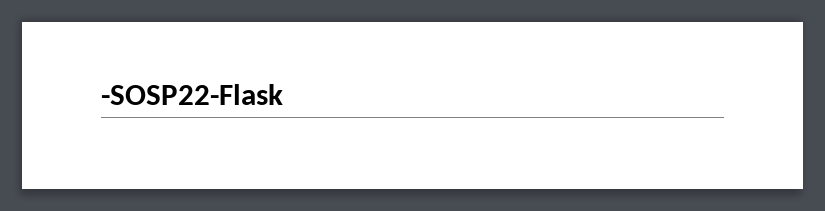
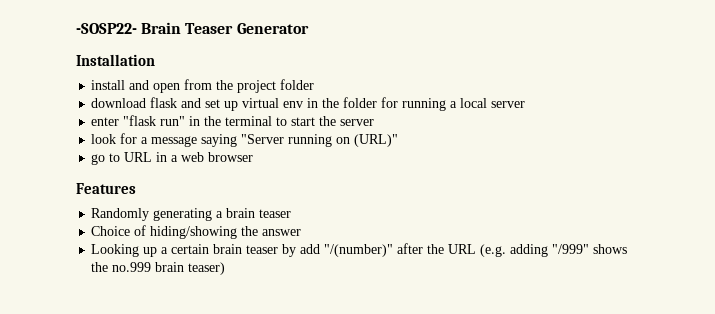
[101,84,283,105] -SOSP22-Flask -> [76,22,309,34] [76,54,155,66] [91,79,315,93] [91,97,526,111] [91,115,375,126] [91,133,399,147] [91,152,254,165] [76,183,136,194] [91,208,292,221] [91,225,302,239] [91,243,628,257] [91,262,226,275] -SOSP22- Brain Teaser Generator // Installation // install and open from the project folder // download flask and set up virtual env in the folder for running a local server // enter "flask run" in the terminal to start the server // look for a message saying "Server running on (URL)" // go to URL in a web browser // Features // Randomly generating a brain teaser // Choice of hiding/showing the answer // Looking up a certain brain teaser by add "/(number)" after the URL (e.g. adding "/999" shows the no.999 brain teaser)

